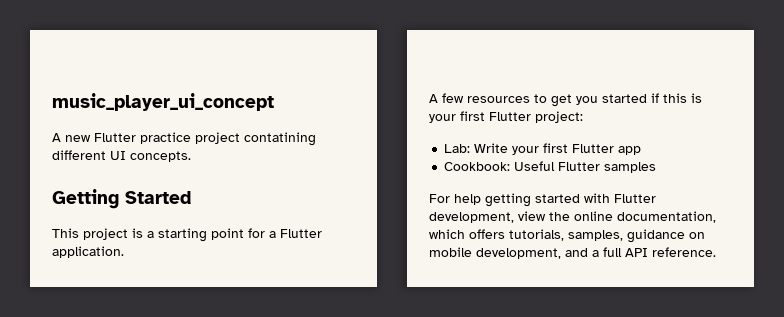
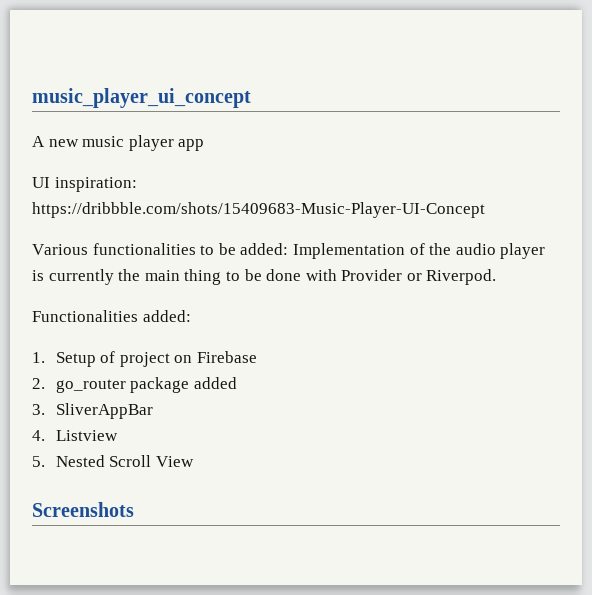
[94,132,316,146] [52,150,191,162] [52,189,191,209] [52,228,322,242] [52,246,124,258] [429,93,702,107] [429,111,583,123] [444,143,642,155] [444,161,657,173] [429,193,656,207] [429,211,716,223] [429,229,705,243] [429,247,716,259] Flutter practice project contatining different UI concepts. // Getting Started // This project is a starting point for a Flutter application. // A few resources to get you started if this is your first Flutter project: // Lab: Write your first Flutter app // Cookbook: Useful Flutter samples // For help getting started with Flutter development, view the online documentation, which offers tutorials, samples, guidance on mobile development, and a full API reference. -> [82,135,205,151] [32,177,137,192] [32,202,485,218] [32,243,546,259] [32,269,497,285] [32,310,191,322] [32,351,258,367] [32,377,237,393] [32,403,153,419] [32,430,118,441] [32,455,194,467] [32,502,134,517] music player app // UI inspiration: https://dribbble.com/shots/15409683-Music-Player-UI-Concept // Various functionalities to be added: Implementation of the audio player is currently the main thing to be done with Provider or Riverpod. // Functionalities added: // 1. Setup of project on Firebase // 2. go_router package added // 3. SliverAppBar // 4. Listview // 5. Nested Scroll View // Screenshots

